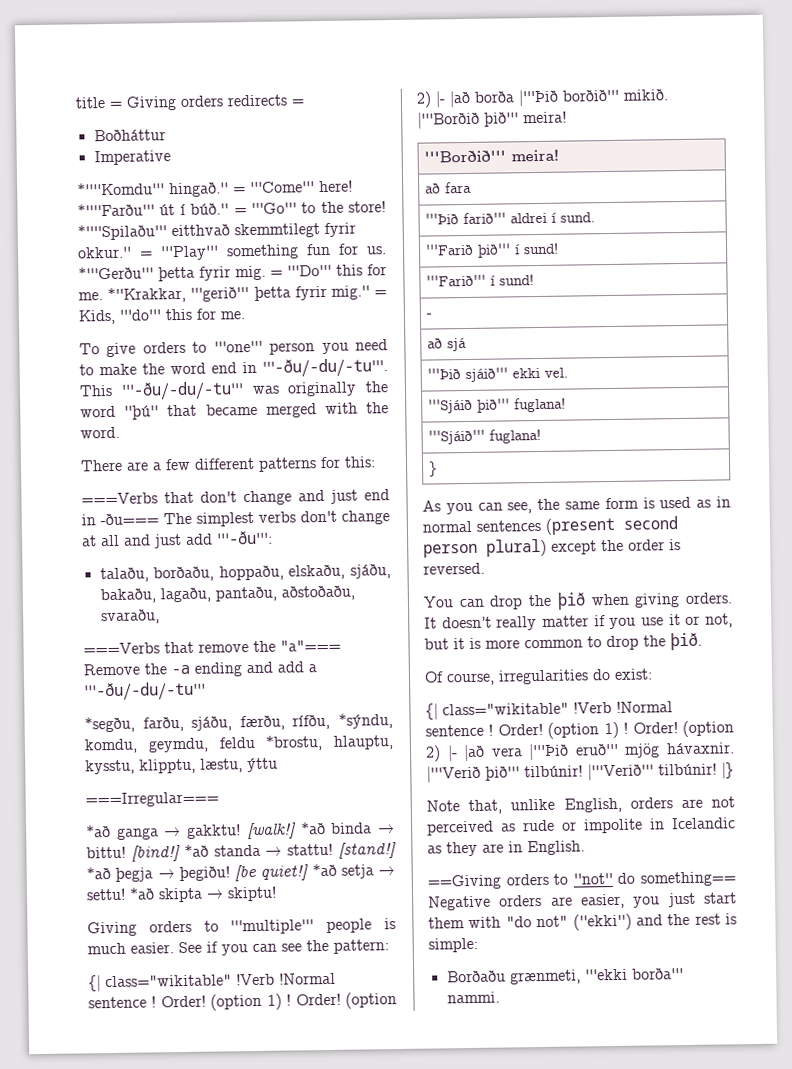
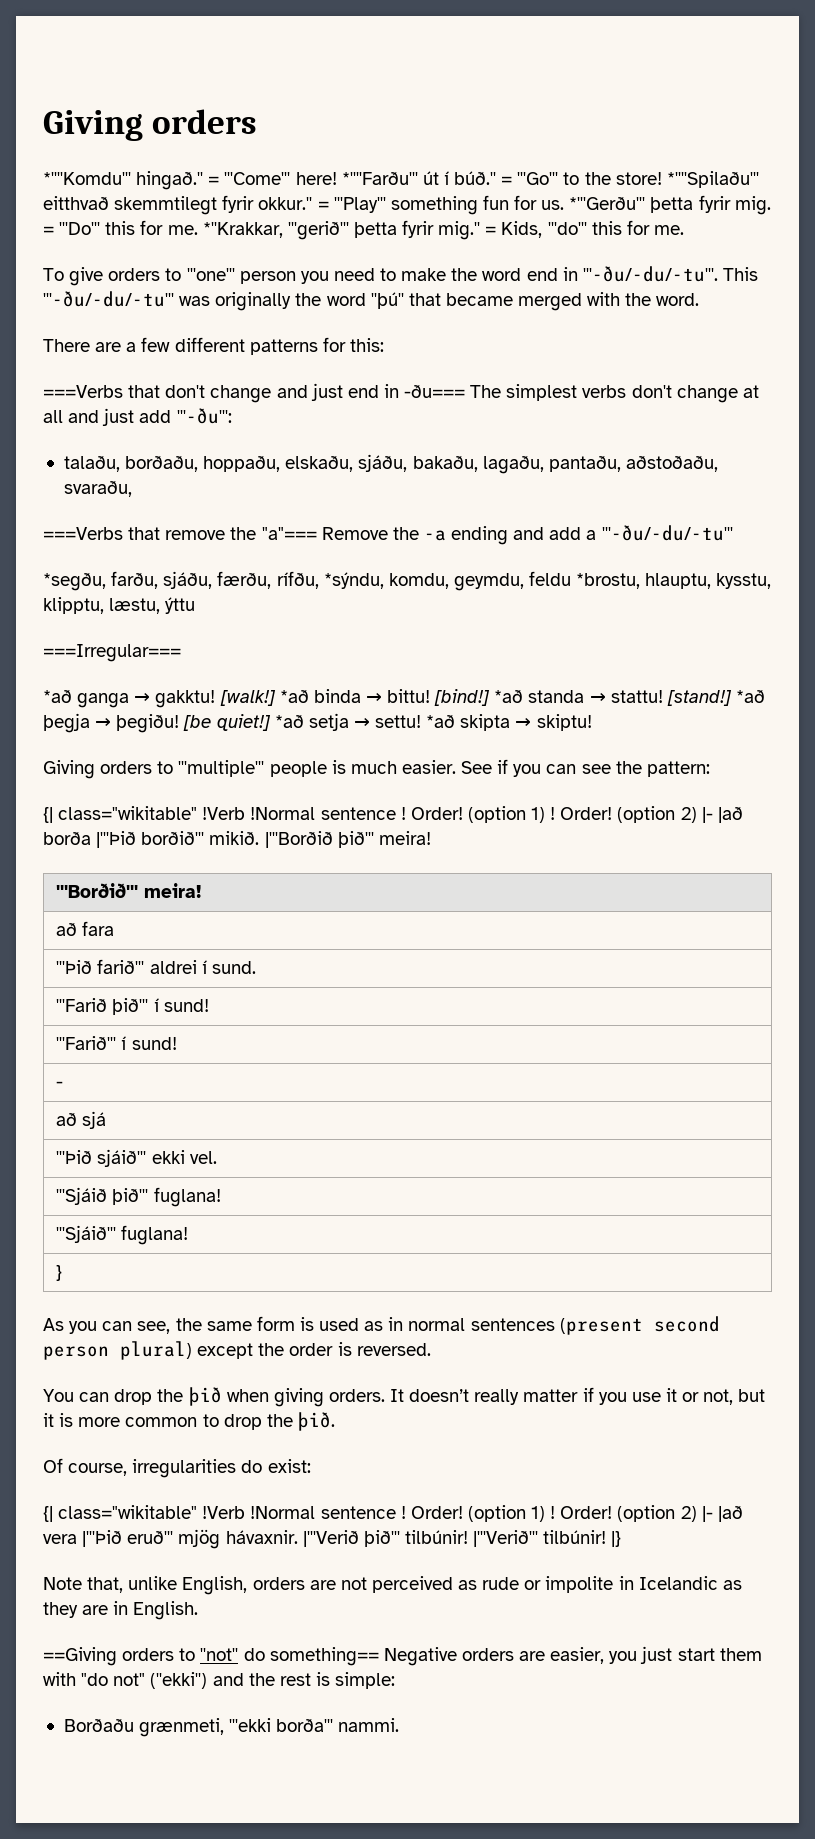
[75,94,304,111] [93,129,166,142] [93,150,171,166] title = Giving orders redirects = // Boðháttur // Imperative -> [43,109,258,141] Giving orders

